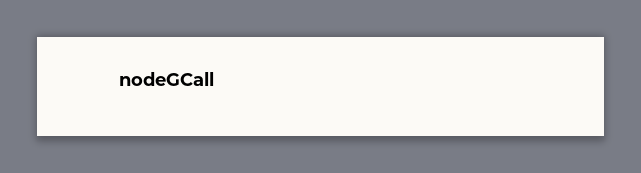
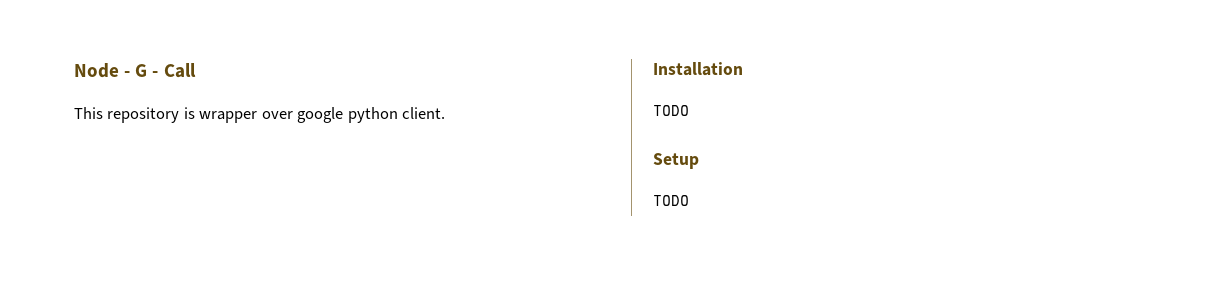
[119,72,214,86] nodeGCall -> [74,63,196,78] [74,107,446,123] [653,62,743,76] [653,105,689,116] [653,153,699,169] [653,195,689,206] Node - G - Call // This repository is wrapper over google python client. // Installation // TODO // Setup // TODO

